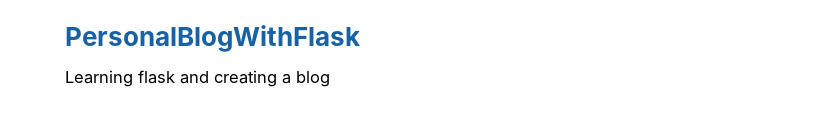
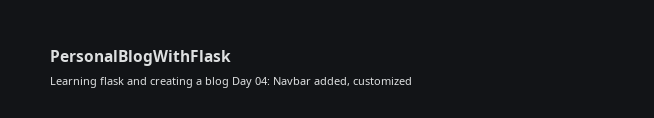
(330, 79) none -> [232,77,412,88] Day 04: Navbar added, customized

